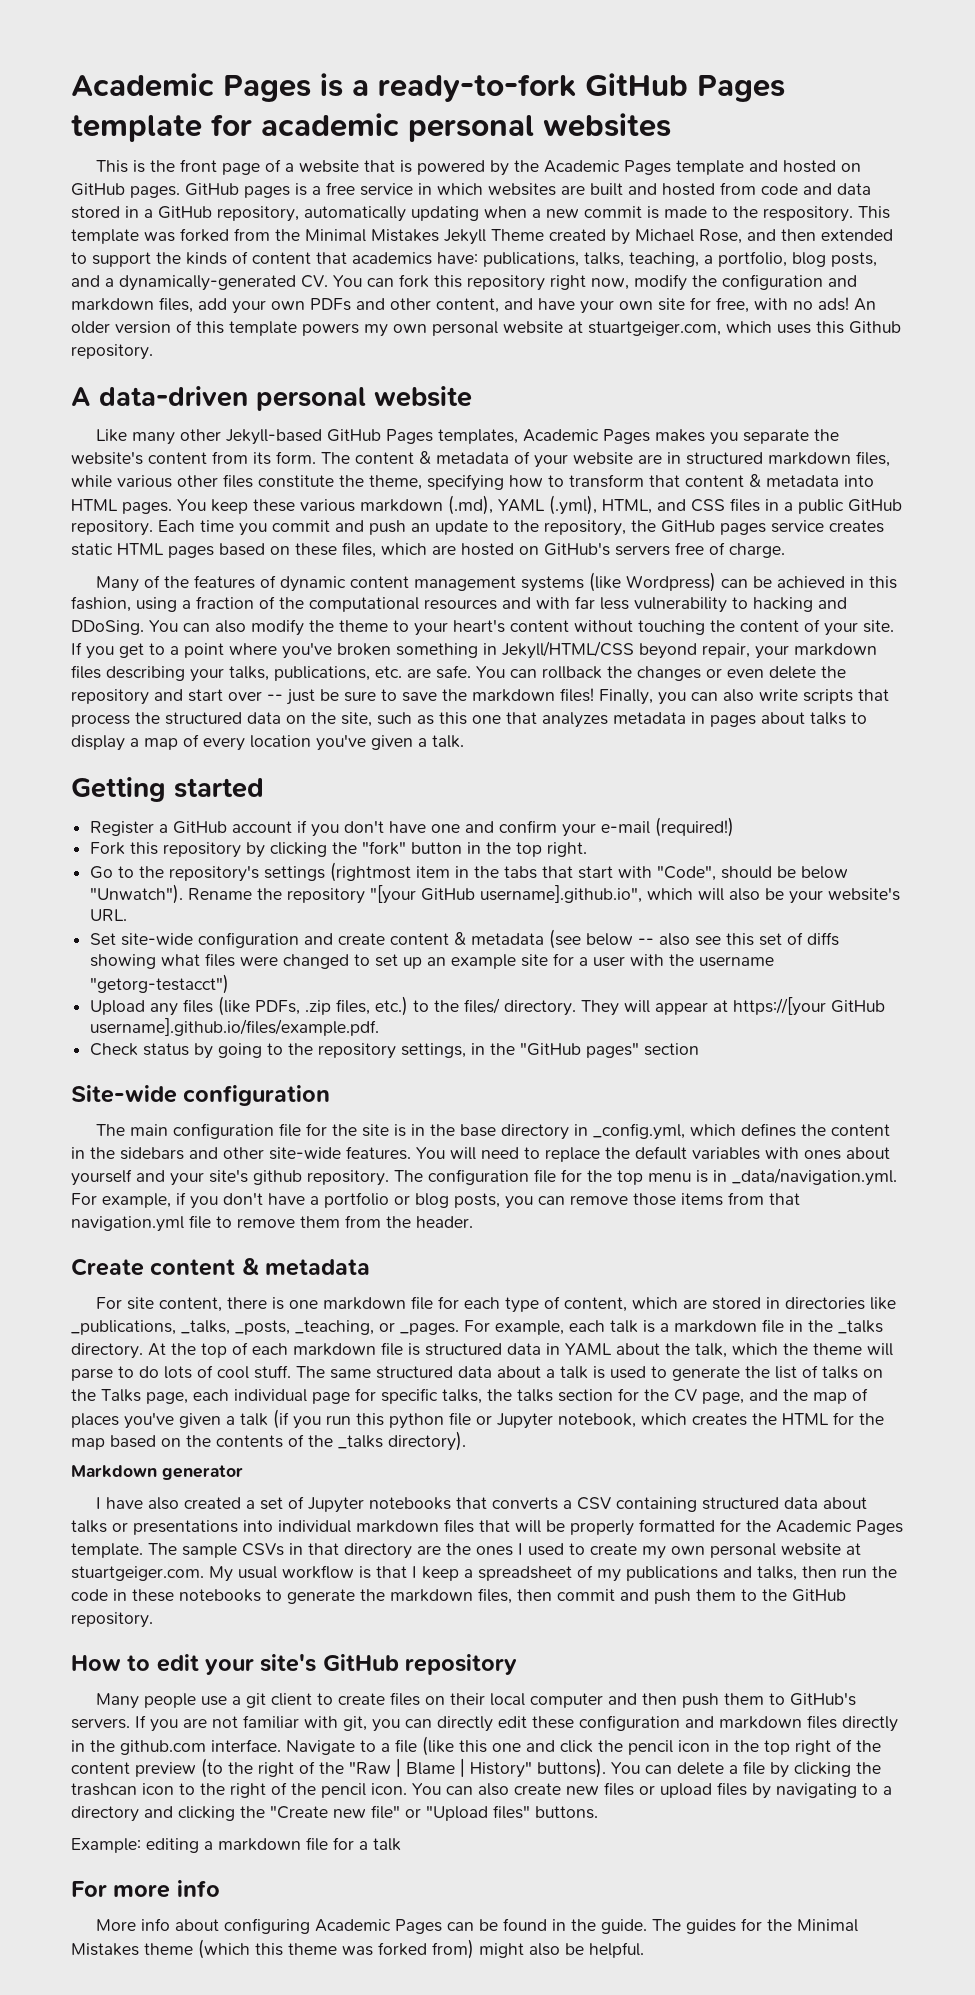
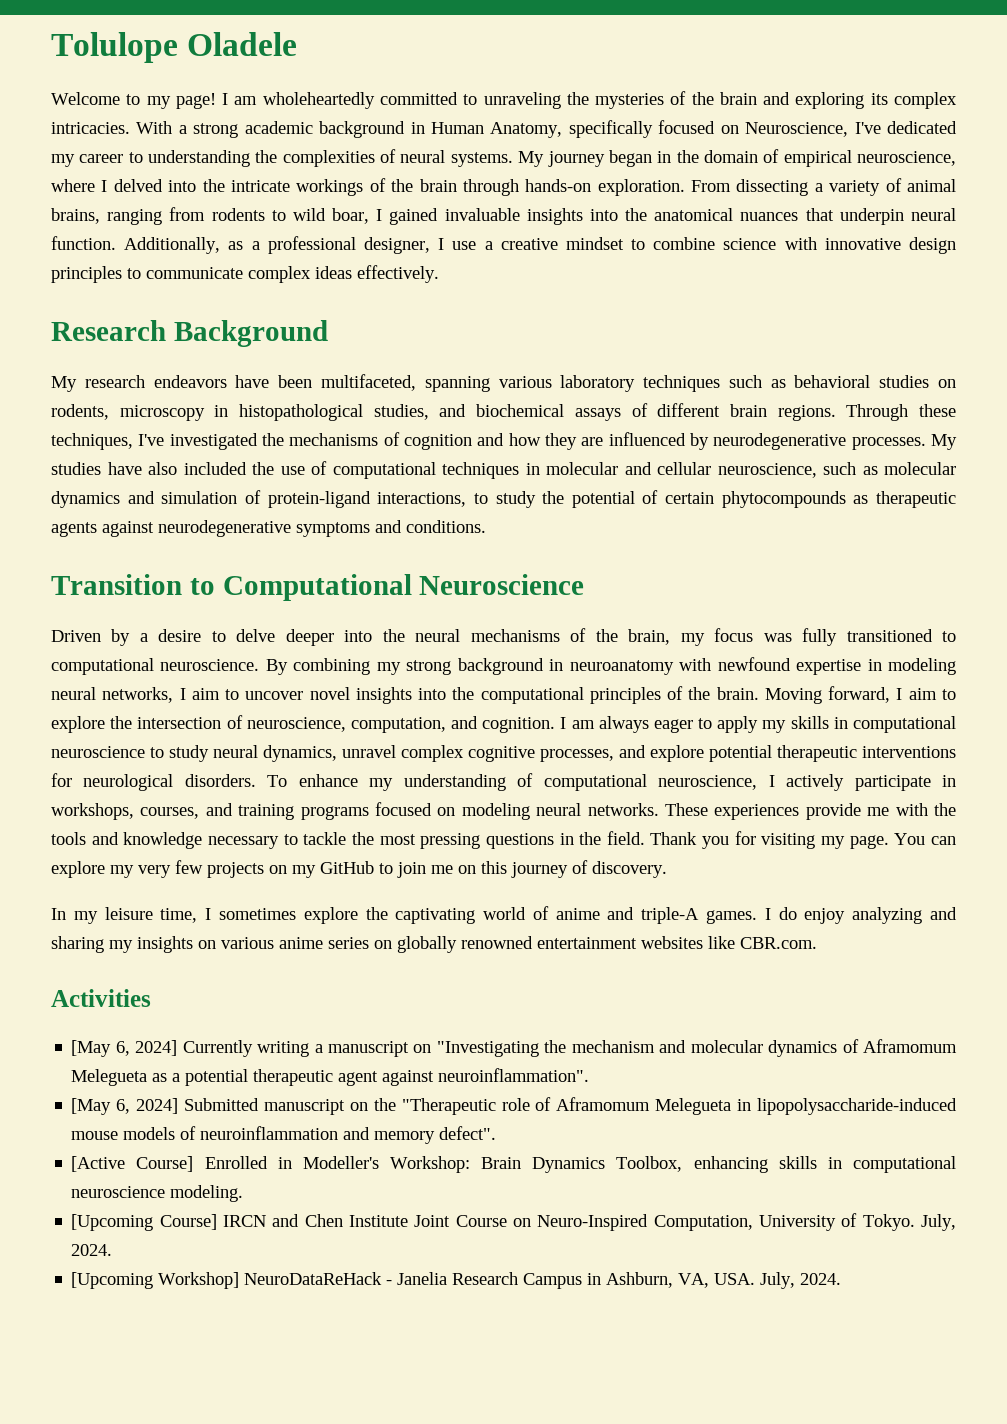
[71,73,785,102] [71,113,671,142] [96,159,862,176] [71,182,871,198] [71,206,890,222] [71,228,893,245] [71,251,877,267] [71,274,857,291] [71,297,876,314] [71,320,901,337] [71,344,153,360] [71,386,472,411] [96,429,840,445] [71,451,890,468] [71,474,874,491] [71,495,902,515] [71,520,884,536] [71,542,785,558] [96,572,898,592] [71,596,847,613] [71,619,894,636] [71,641,877,659] [71,665,846,682] [71,688,889,705] [71,712,867,728] [71,734,464,751] [71,777,264,802] [90,817,735,837] [90,841,588,858] [90,862,849,882] [90,884,901,904] [90,909,128,921] [90,929,840,949] [90,953,775,969] [90,974,230,994] [90,996,886,1016] [90,1018,380,1036] [90,1042,700,1059] [71,1085,331,1106] [96,1123,891,1140] [71,1146,890,1162] [71,1168,897,1186] [71,1192,800,1209] [71,1215,473,1232] [71,1258,371,1276] [96,1296,897,1313] [71,1319,883,1335] [71,1342,893,1359] [71,1365,883,1381] [71,1388,868,1404] [71,1409,884,1429] [71,1431,466,1451] [71,1465,243,1480] [96,1496,868,1513] [71,1519,903,1536] [71,1543,861,1559] [71,1565,897,1582] [71,1588,846,1604] [71,1612,153,1628] [71,1654,518,1675] [96,1692,857,1709] [71,1715,898,1732] [71,1736,881,1756] [71,1758,881,1778] [71,1782,892,1799] [71,1805,598,1822] [71,1837,401,1853] [71,1880,220,1898] [96,1918,859,1934] [71,1939,644,1959] Academic Pages is a ready-to-fork GitHub Pages template for academic personal websites // This is the front page of a website that is powered by the Academic Pages template and hosted on GitHub pages. GitHub pages is a free service in which websites are built and hosted from code and data stored in a GitHub repository, automatically updating when a new commit is made to the respository. This template was forked from the Minimal Mistakes Jekyll Theme created by Michael Rose, and then extended to support the kinds of content that academics have: publications, talks, teaching, a portfolio, blog posts, and a dynamically-generated CV. You can fork this repository right now, modify the configuration and markdown files, add your own PDFs and other content, and have your own site for free, with no ads! An older version of this template powers my own personal website at stuartgeiger.com, which uses this Github repository. // A data-driven personal website // Like many other Jekyll-based GitHub Pages templates, Academic Pages makes you separate the website's content from its form. The content & metadata of your website are in structured markdown files, while various other files constitute the theme, specifying how to transform that content & metadata into HTML pages. You keep these various markdown (.md), YAML (.yml), HTML, and CSS files in a public GitHub repository. Each time you commit and push an update to the repository, the GitHub pages service creates static HTML pages based on these files, which are hosted on GitHub's servers free of charge. // Many of the features of dynamic content management systems (like Wordpress) can be achieved in this fashion, using a fraction of the computational resources and with far less vulnerability to hacking and DDoSing. You can also modify the theme to your heart's content without touching the content of your site. If you get to a point where you've broken something in Jekyll/HTML/CSS beyond repair, your markdown files describing your talks, publications, etc. are safe. You can rollback the changes or even delete the repository and start over -- just be sure to save the markdown files! Finally, you can also write scripts that process the structured data on the site, such as this one that analyzes metadata in pages about talks to display a map of every location you've given a talk. // Getting started // Register a GitHub account if you don't have one and confirm your e-mail (required!) // Fork this repository by clicking the "fork" button in the top right. // Go to the repository's settings (rightmost item in the tabs that start with "Code", should be below "Unwatch"). Rename the repository "[your GitHub username].github.io", which will also be your website's URL. // Set site-wide configuration and create content & metadata (see below -- also see this set of diffs showing what files were changed to set up an example site for a user with the username "getorg-testacct") // Upload any files (like PDFs, .zip files, etc.) to the files/ directory. They will appear at https://[your GitHub username].github.io/files/example.pdf. // Check status by going to the repository settings, in the "GitHub pages" section // Site-wide configuration // The main configuration file for the site is in the base directory in _config.yml, which defines the content in the sidebars and other site-wide features. You will need to replace the default variables with ones about yourself and your site's github repository. The configuration file for the top menu is in _data/navigation.yml. For example, if you don't have a portfolio or blog posts, you can remove those items from that navigation.yml file to remove them from the header. // Create content & metadata // For site content, there is one markdown file for each type of content, which are stored in directories like _publications, _talks, _posts, _teaching, or _pages. For example, each talk is a markdown file in the _talks directory. At the top of each markdown file is structured data in YAML about the talk, which the theme will parse to do lots of cool stuff. The same structured data about a talk is used to generate the list of talks on the Talks page, each individual page for specific talks, the talks section for the CV page, and the map of places you've given a talk (if you run this python file or Jupyter notebook, which creates the HTML for the map based on the contents of the _talks directory). // Markdown generator // I have also created a set of Jupyter notebooks that converts a CSV containing structured data about talks or presentations into individual markdown files that will be properly formatted for the Academic Pages template. The sample CSVs in that directory are the ones I used to create my own personal website at stuartgeiger.com. My usual workflow is that I keep a spreadsheet of my publications and talks, then run the code in these notebooks to generate the markdown files, then commit and push them to the GitHub repository. // How to edit your site's GitHub repository // Many people use a git client to create files on their local computer and then push them to GitHub's servers. If you are not familiar with git, you can directly edit these configuration and markdown files directly in the github.com interface. Navigate to a file (like this one and click the pencil icon in the top right of the content preview (to the right of the "Raw | Blame | History" buttons). You can delete a file by clicking the trashcan icon to the right of the pencil icon. You can also create new files or upload files by navigating to a directory and clicking the "Create new file" or "Upload files" buttons. // Example: editing a markdown file for a talk // For more info // More info about configuring Academic Pages can be found in the guide. The guides for the Minimal Mistakes theme (which this theme was forked from) might also be helpful. -> [51,32,298,63] [51,91,958,109] [51,120,958,138] [51,149,957,167] [51,178,957,196] [51,207,956,225] [51,236,956,254] [51,265,439,283] [51,320,328,347] [51,374,957,392] [51,403,957,421] [51,432,958,450] [51,461,956,479] [51,490,956,508] [51,520,486,537] [51,574,585,601] [51,628,957,646] [51,657,956,675] [51,686,957,704] [51,715,956,733] [51,745,956,762] [51,773,956,791] [51,802,956,820] [51,831,956,849] [51,860,667,878] [51,906,957,924] [51,936,817,953] [51,989,151,1007] [71,1039,958,1057] [71,1068,590,1086] [71,1097,957,1115] [71,1126,497,1144] [71,1156,957,1173] [71,1185,244,1202] [71,1213,956,1231] [71,1244,113,1256] [71,1272,842,1289] Tolulope Oladele // Welcome to my page! I am wholeheartedly committed to unraveling the mysteries of the brain and exploring its complex intricacies. With a strong academic background in Human Anatomy, specifically focused on Neuroscience, I've dedicated my career to understanding the complexities of neural systems. My journey began in the domain of empirical neuroscience, where I delved into the intricate workings of the brain through hands-on exploration. From dissecting a variety of animal brains, ranging from rodents to wild boar, I gained invaluable insights into the anatomical nuances that underpin neural function. Additionally, as a professional designer, I use a creative mindset to combine science with innovative design principles to communicate complex ideas effectively. // Research Background // My research endeavors have been multifaceted, spanning various laboratory techniques such as behavioral studies on rodents, microscopy in histopathological studies, and biochemical assays of different brain regions. Through these techniques, I've investigated the mechanisms of cognition and how they are influenced by neurodegenerative processes. My studies have also included the use of computational techniques in molecular and cellular neuroscience, such as molecular dynamics and simulation of protein-ligand interactions, to study the potential of certain phytocompounds as therapeutic agents against neurodegenerative symptoms and conditions. // Transition to Computational Neuroscience // Driven by a desire to delve deeper into the neural mechanisms of the brain, my focus was fully transitioned to computational neuroscience. By combining my strong background in neuroanatomy with newfound expertise in modeling neural networks, I aim to uncover novel insights into the computational principles of the brain. Moving forward, I aim to explore the intersection of neuroscience, computation, and cognition. I am always eager to apply my skills in computational neuroscience to study neural dynamics, unravel complex cognitive processes, and explore potential therapeutic interventions for neurological disorders. To enhance my understanding of computational neuroscience, I actively participate in workshops, courses, and training programs focused on modeling neural networks. These experiences provide me with the tools and knowledge necessary to tackle the most pressing questions in the field. Thank you for visiting my page. You can explore my very few projects on my GitHub to join me on this journey of discovery. // In my leisure time, I sometimes explore the captivating world of anime and triple-A games. I do enjoy analyzing and sharing my insights on various anime series on globally renowned entertainment websites like CBR.com. // Activities // [May 6, 2024] Currently writing a manuscript on "Investigating the mechanism and molecular dynamics of Aframomum Melegueta as a potential therapeutic agent against neuroinflammation". // [May 6, 2024] Submitted manuscript on the "Therapeutic role of Aframomum Melegueta in lipopolysaccharide-induced mouse models of neuroinflammation and memory defect". // [Active Course] Enrolled in Modeller's Workshop: Brain Dynamics Toolbox, enhancing skills in computational neuroscience modeling. // [Upcoming Course] IRCN and Chen Institute Joint Course on Neuro-Inspired Computation, University of Tokyo. July, 2024. // [Upcoming Workshop] NeuroDataReHack - Janelia Research Campus in Ashburn, VA, USA. July, 2024.

